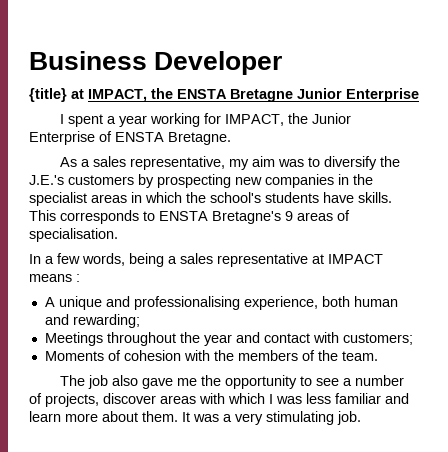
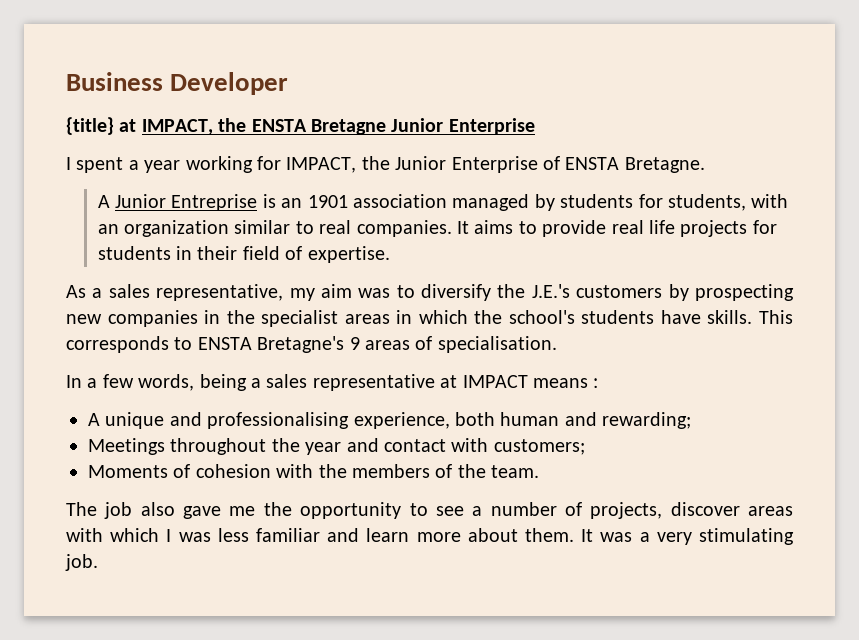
(231, 138) none -> [97,194,789,211] [97,220,777,237] [97,246,390,263] // A Junior Entreprise is an 1901 association managed by students for students, with an organization similar to real companies. It aims to provide real life projects for students in their field of expertise.

